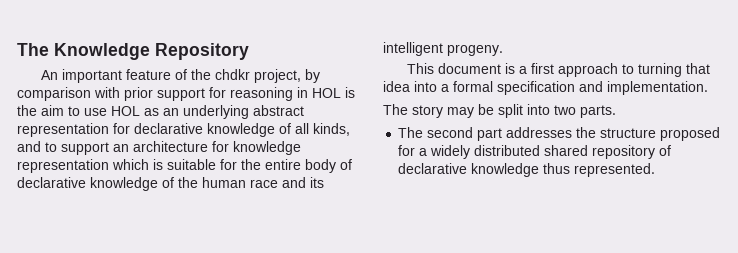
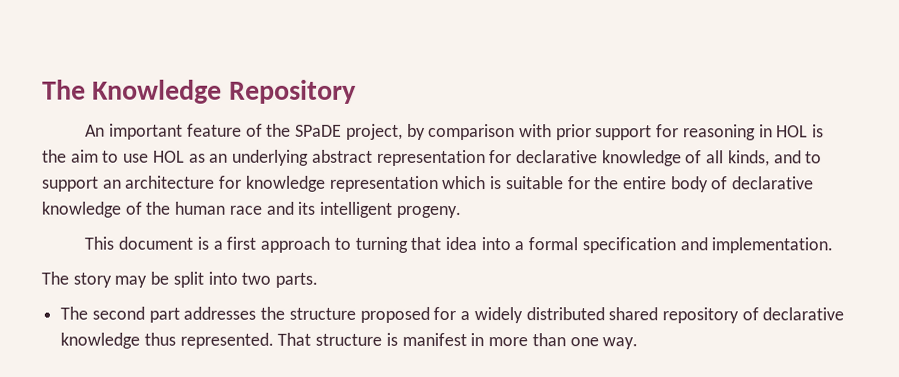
[215,69,251,80] chdkr -> [295,124,343,137] SPaDE
(656, 170) none -> [277,332,639,350] That structure is manifest in more than one way.

